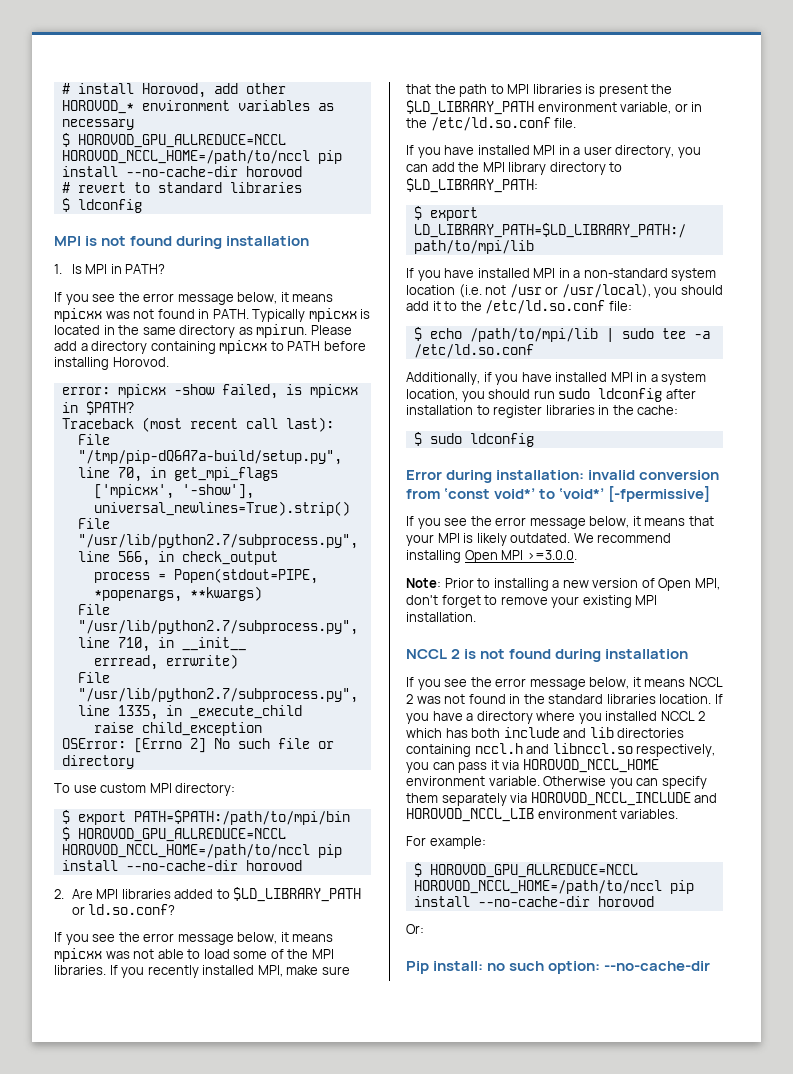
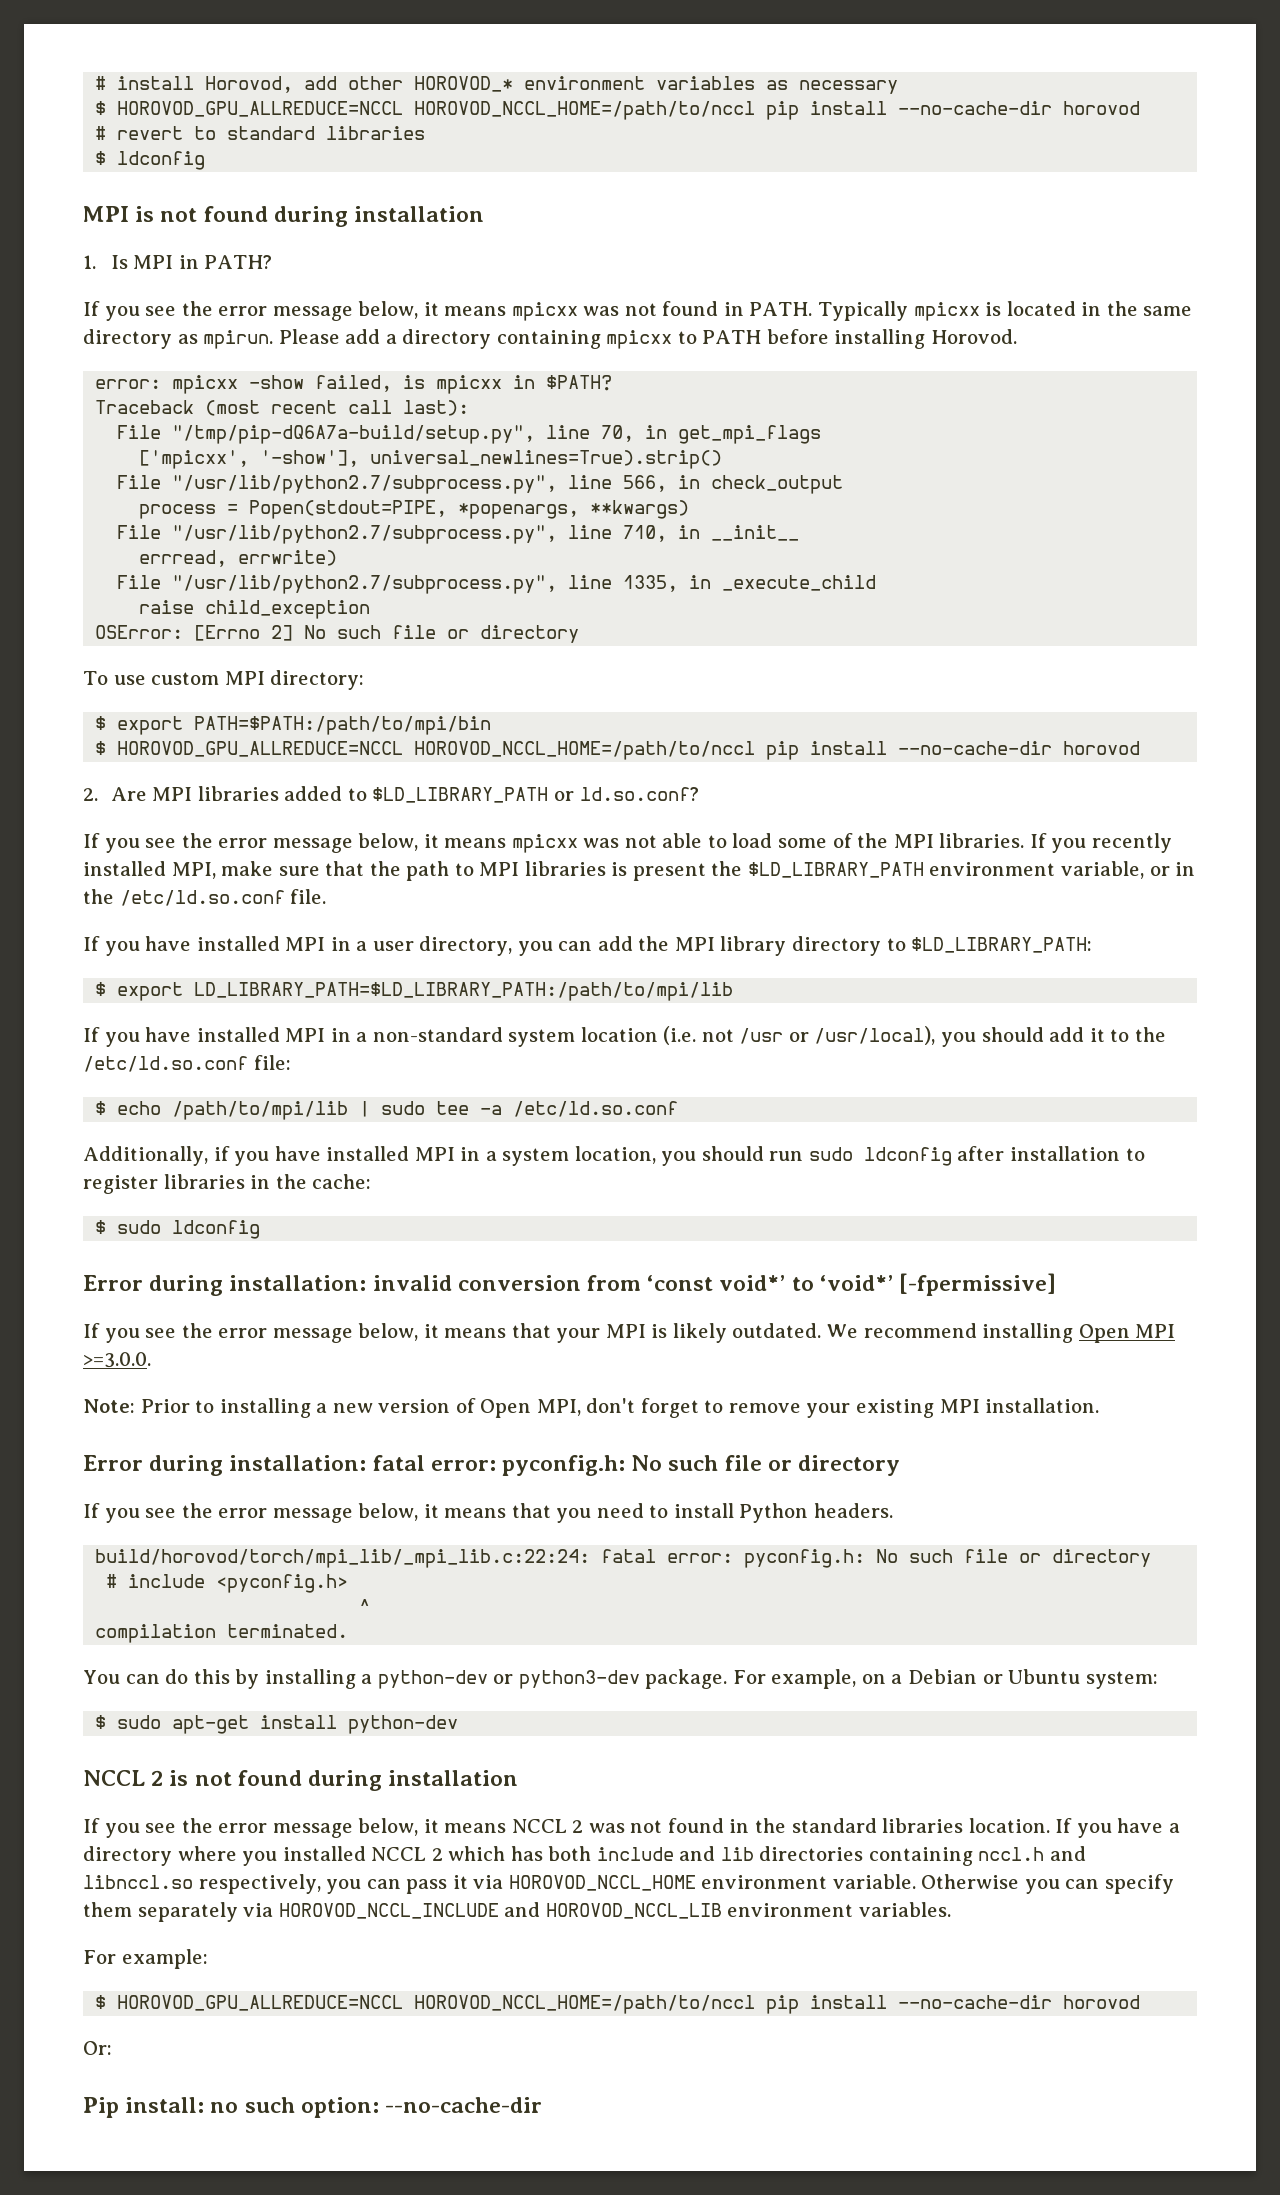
(476, 617) none -> [83,1455,901,1476] [83,1503,894,1523] [95,1549,1152,1568] [106,1574,349,1593] [359,1599,371,1613] [95,1624,349,1643] [83,1669,1158,1689] [95,1715,459,1734] // Error during installation: fatal error: pyconfig.h: No such file or directory // If you see the error message below, it means that you need to install Python headers. // build/horovod/torch/mpi_lib/_mpi_lib.c:22:24: fatal error: pyconfig.h: No such file or directory // # include <pyconfig.h> // ^ // compilation terminated. // You can do this by installing a python-dev or python3-dev package. For example, on a Debian or Ubuntu system: // $ sudo apt-get install python-dev

